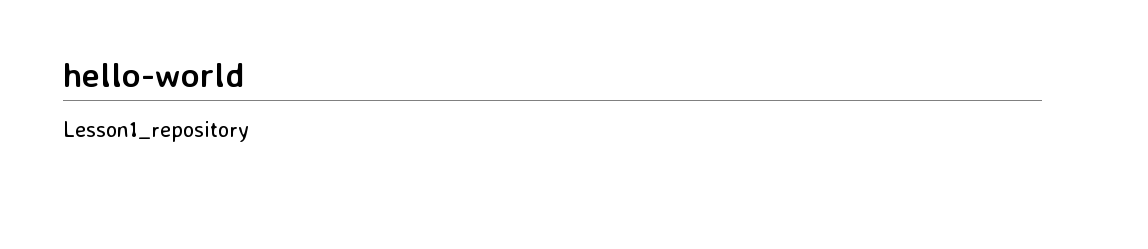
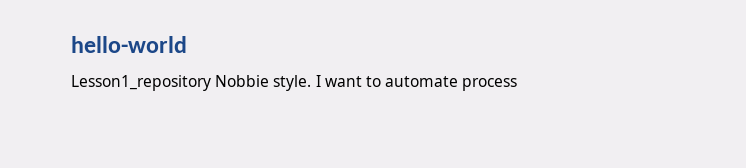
(249, 131) none -> [215,75,518,91] Nobbie style. I want to automate process

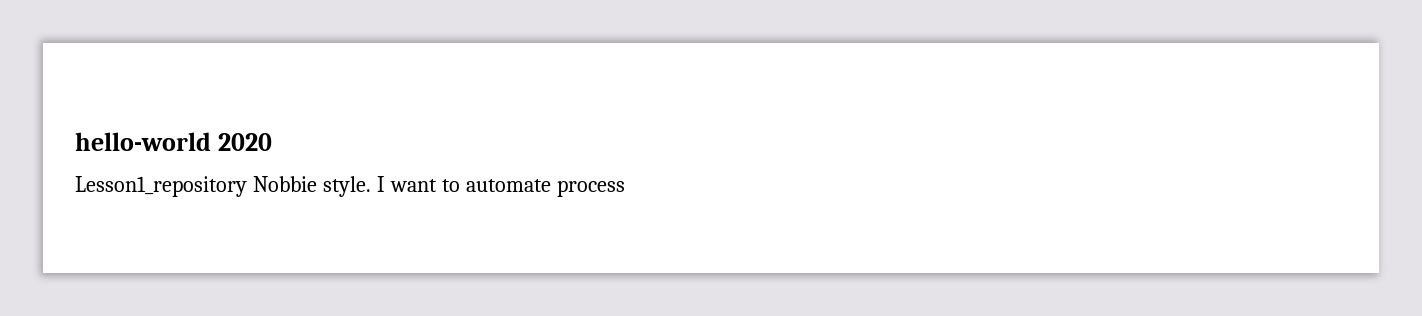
(187, 44) none -> [217,133,272,151] 2020

